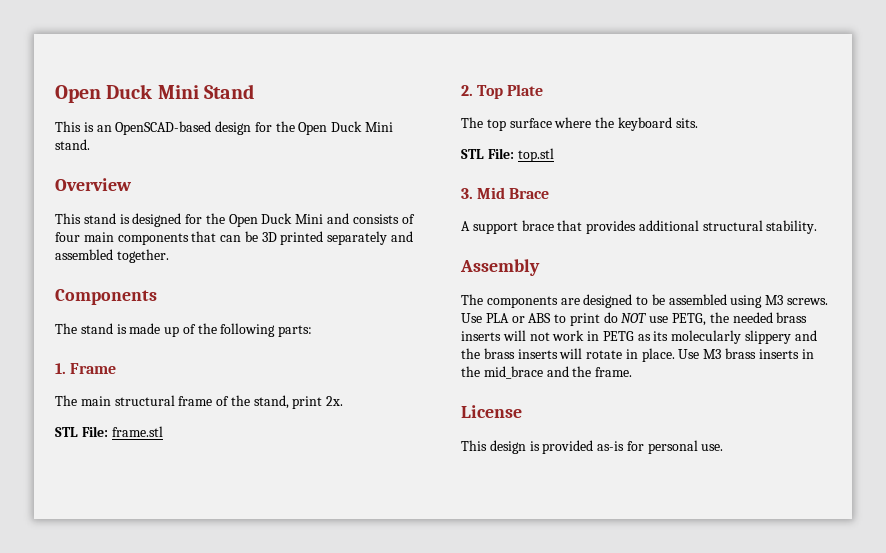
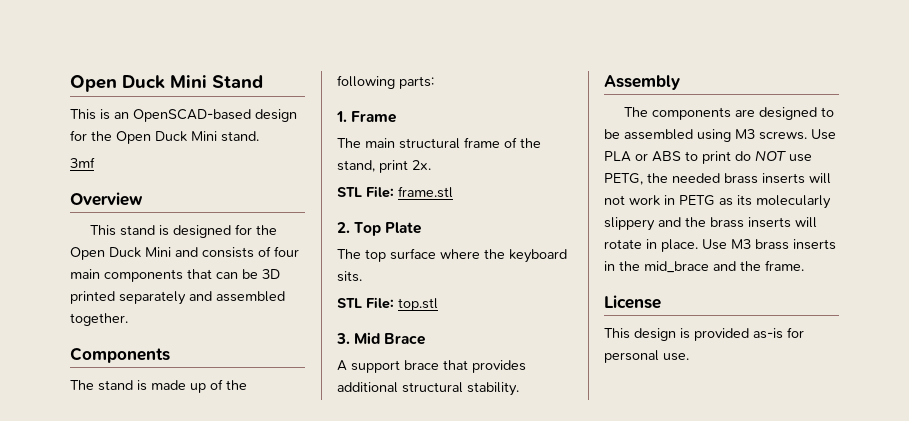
(90, 144) none -> [70,157,95,168] // 3mf

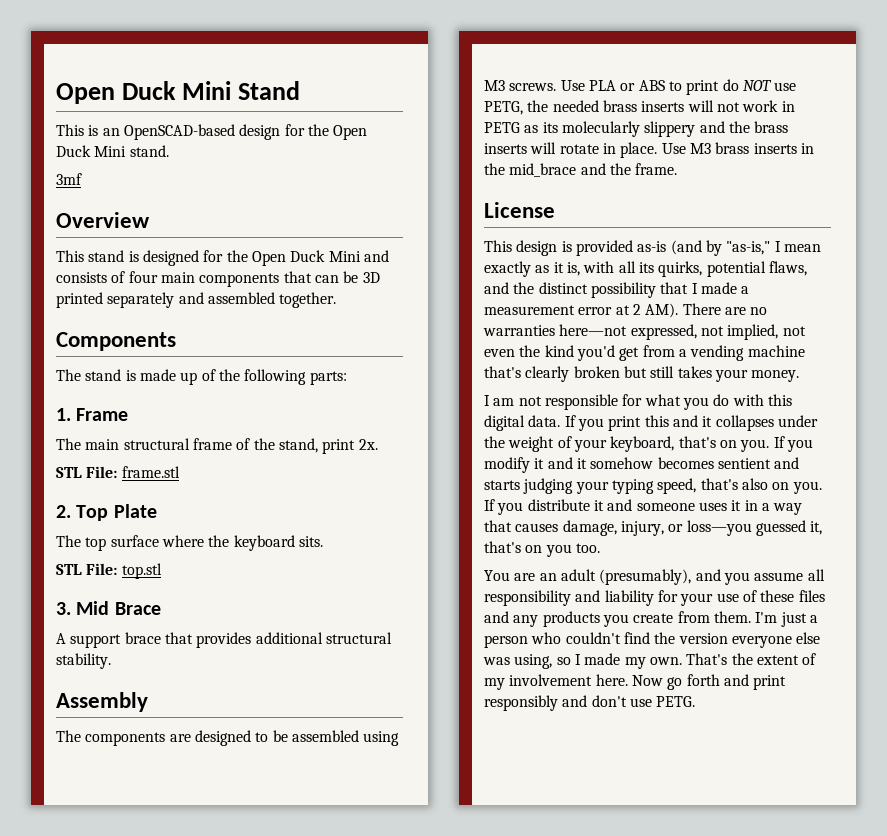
[787,327,804,338] [604,350,689,363] for personal use. -> [670,240,821,256] [484,261,807,277] [484,282,750,298] [484,303,768,318] [483,324,806,340] [484,345,805,361] [484,366,800,382] [484,394,792,410] [484,415,818,431] [484,436,813,452] [484,457,800,473] [484,478,822,494] [484,499,803,515] [484,520,823,536] [484,541,600,557] [484,569,825,585] [484,590,825,606] [484,611,818,627] [484,632,821,648] [483,653,817,669] [484,674,787,690] [484,695,696,711] (and by "as-is," I mean exactly as it is, with all its quirks, potential flaws, and the distinct possibility that I made a measurement error at 2 AM). There are no warranties here—not expressed, not implied, not even the kind you'd get from a vending machine that's clearly broken but still takes your money. // I am not responsible for what you do with this digital data. If you print this and it collapses under the weight of your keyboard, that's on you. If you modify it and it somehow becomes sentient and starts judging your typing speed, that's also on you. If you distribute it and someone uses it in a way that causes damage, injury, or loss—you guessed it, that's on you too. // You are an adult (presumably), and you assume all responsibility and liability for your use of these files and any products you create from them. I'm just a person who couldn't find the version everyone else was using, so I made my own. That's the extent of my involvement here. Now go forth and print responsibly and don't use PETG.

